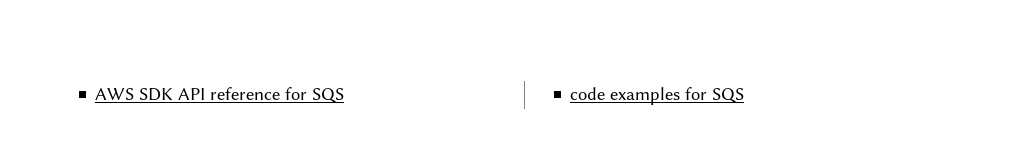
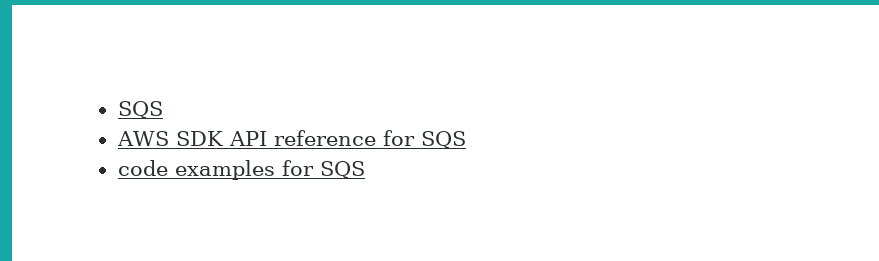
(95, 94) none -> [117,101,163,119] SQS //

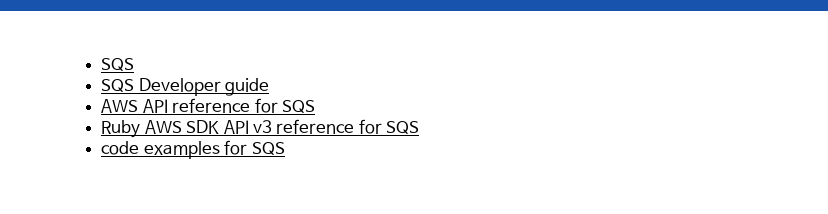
[117,101,163,119] SQS // -> [101,58,135,71] [101,78,270,96] [101,98,315,113] [101,120,141,138] SQS // SQS Developer guide // AWS API reference for SQS // Ruby
(267, 138) none -> [252,120,272,133] v3

